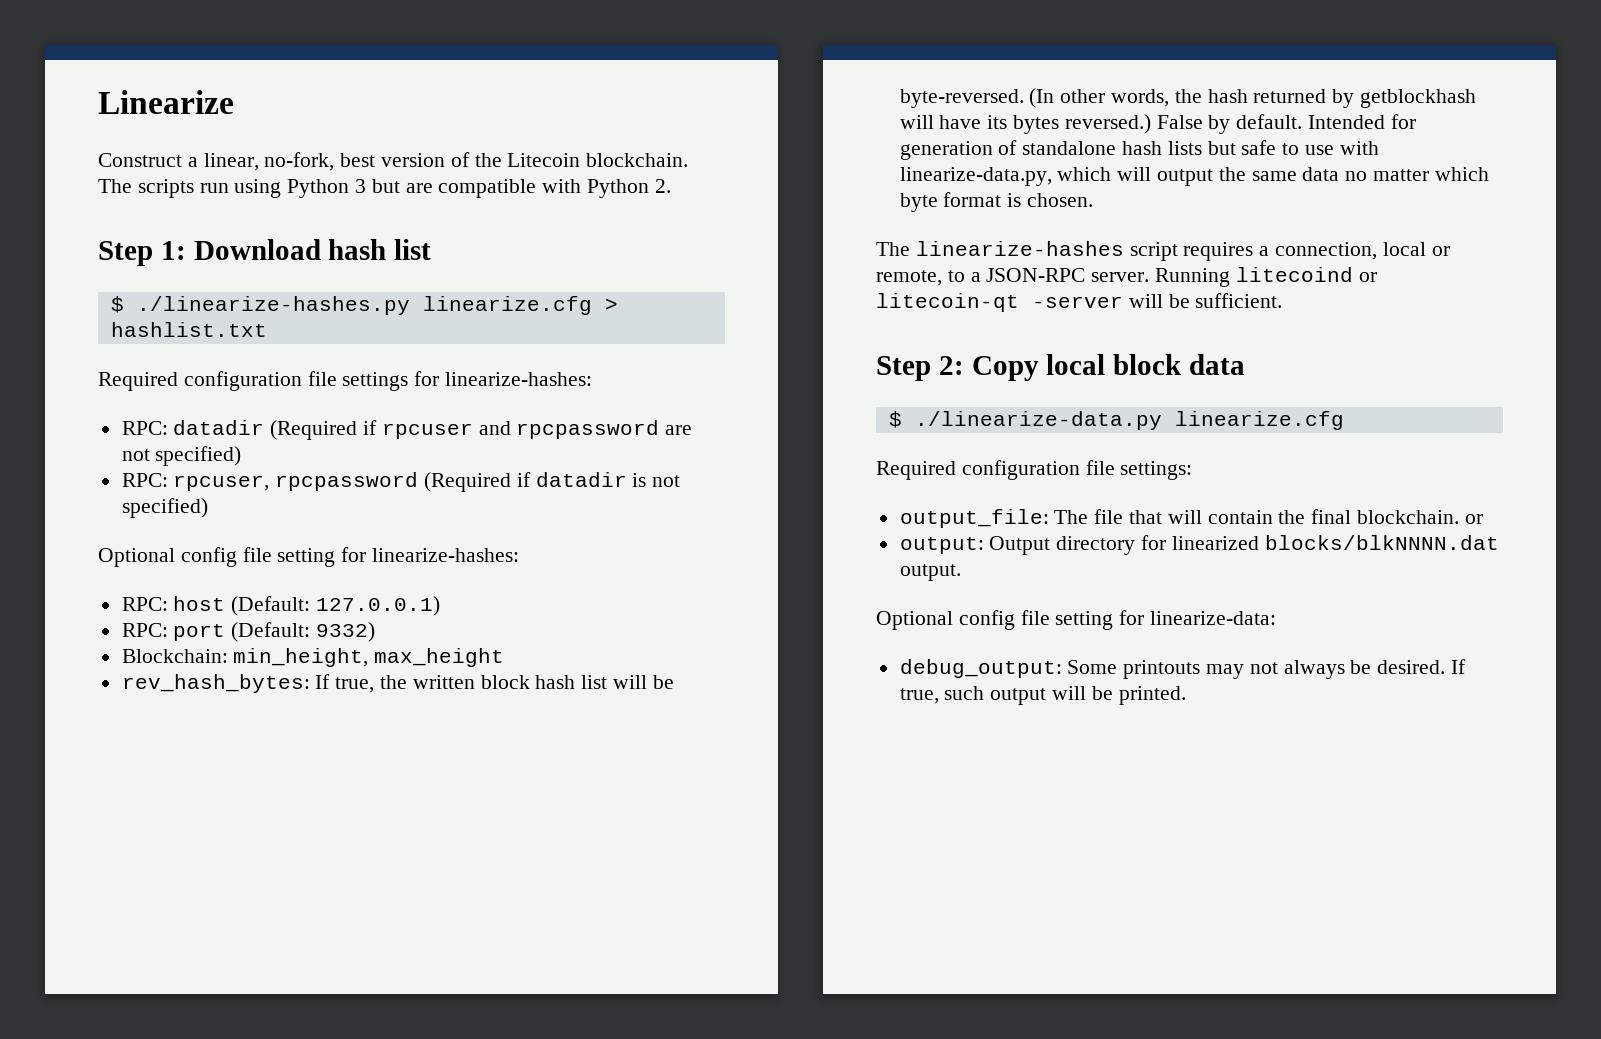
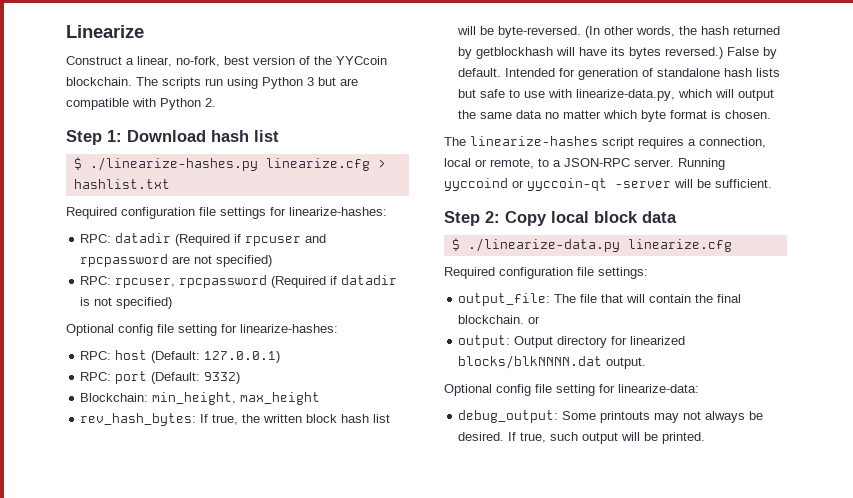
[507,153,581,167] Litecoin -> [336,56,387,65] YYCcoin
[1235,267,1377,282] [876,293,1019,312] litecoind or litecoin-qt -> [444,178,607,191] yyccoind or yyccoin-qt

